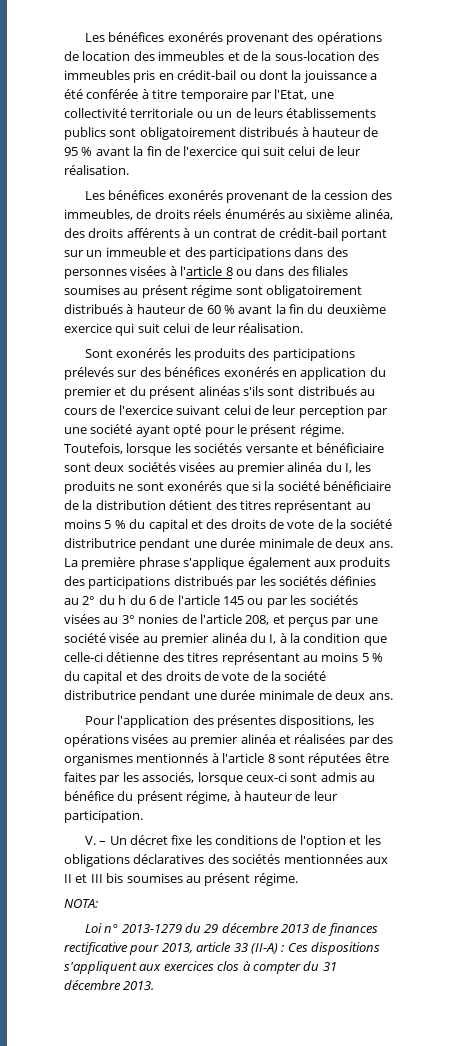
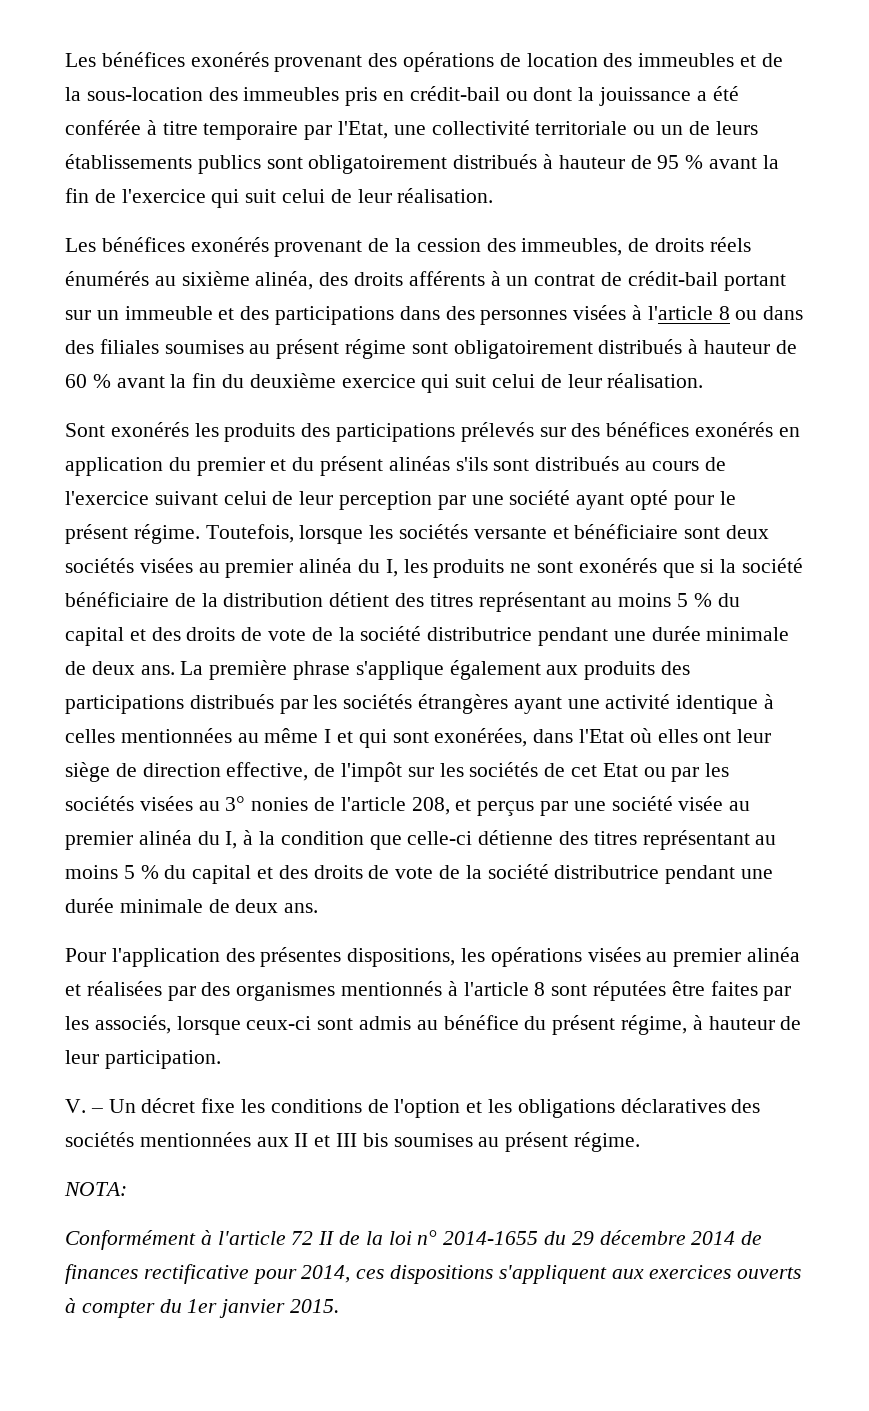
[330,576,377,586] [64,595,244,605] définies au 2° du h du 6 de l'article 145 -> [418,694,775,714] [65,728,772,748] [65,762,638,782] étrangères ayant une activité identique à celles mentionnées au même I et qui sont exonérées, dans l'Etat où elles ont leur siège de direction effective, de l'impôt sur les sociétés de cet Etat
[84,923,182,933] Loi n° 2013-1279 -> [65,1230,539,1250] Conformément à l'article 72 II de la loi n° 2014-1655
[281,924,310,933] 2013 -> [691,1231,736,1245] 2014
[161,942,308,954] 2013, article 33 (II-A) : Ces -> [301,1265,385,1283] 2014, ces
[217,961,240,971] clos -> [737,1267,802,1279] ouverts
[322,962,337,971] [64,980,155,990] 31 décembre 2013. -> [187,1299,340,1318] 1er janvier 2015.

